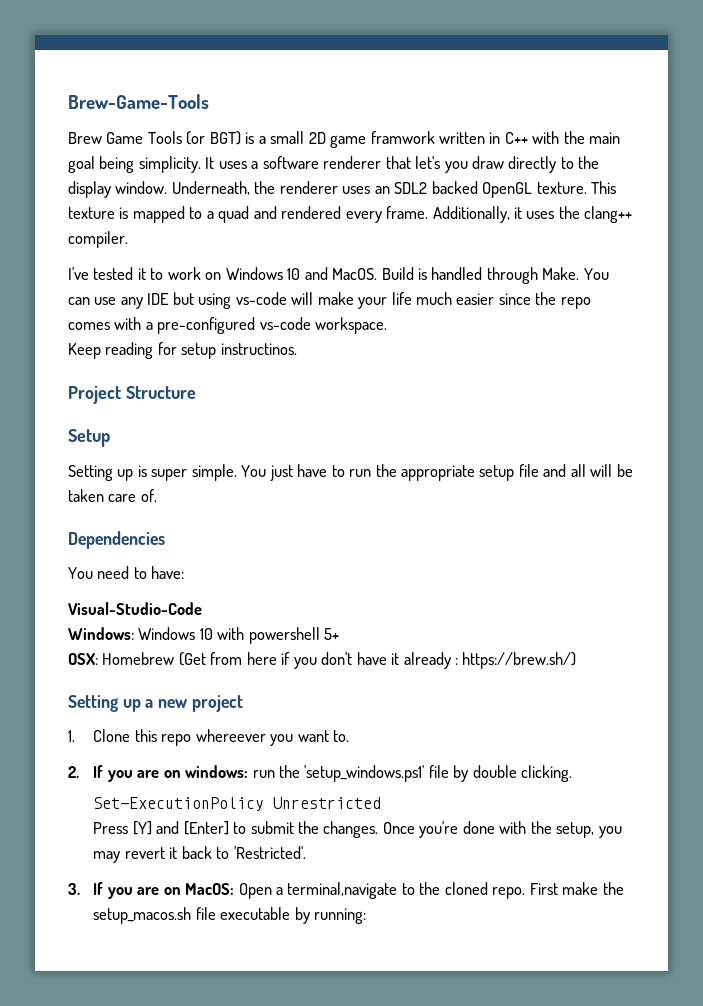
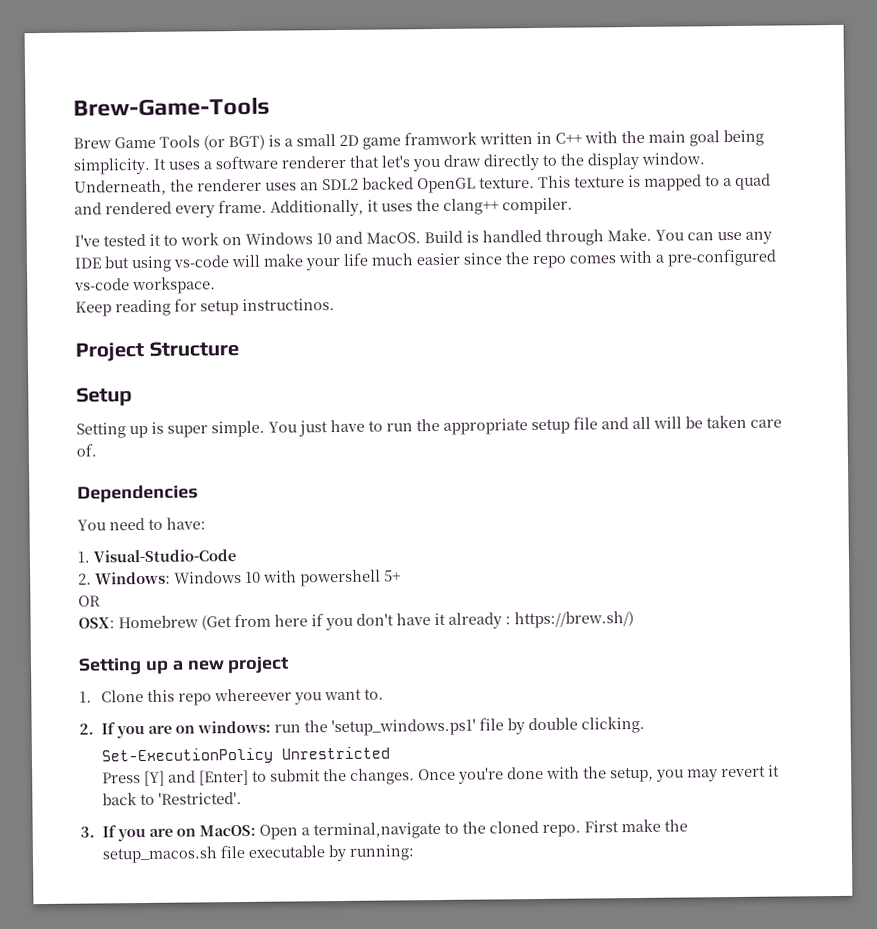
(185, 572) none -> [77,551,90,563] 1.
(202, 608) none -> [78,573,92,585] 2.
(340, 634) none -> [78,595,101,607] // OR

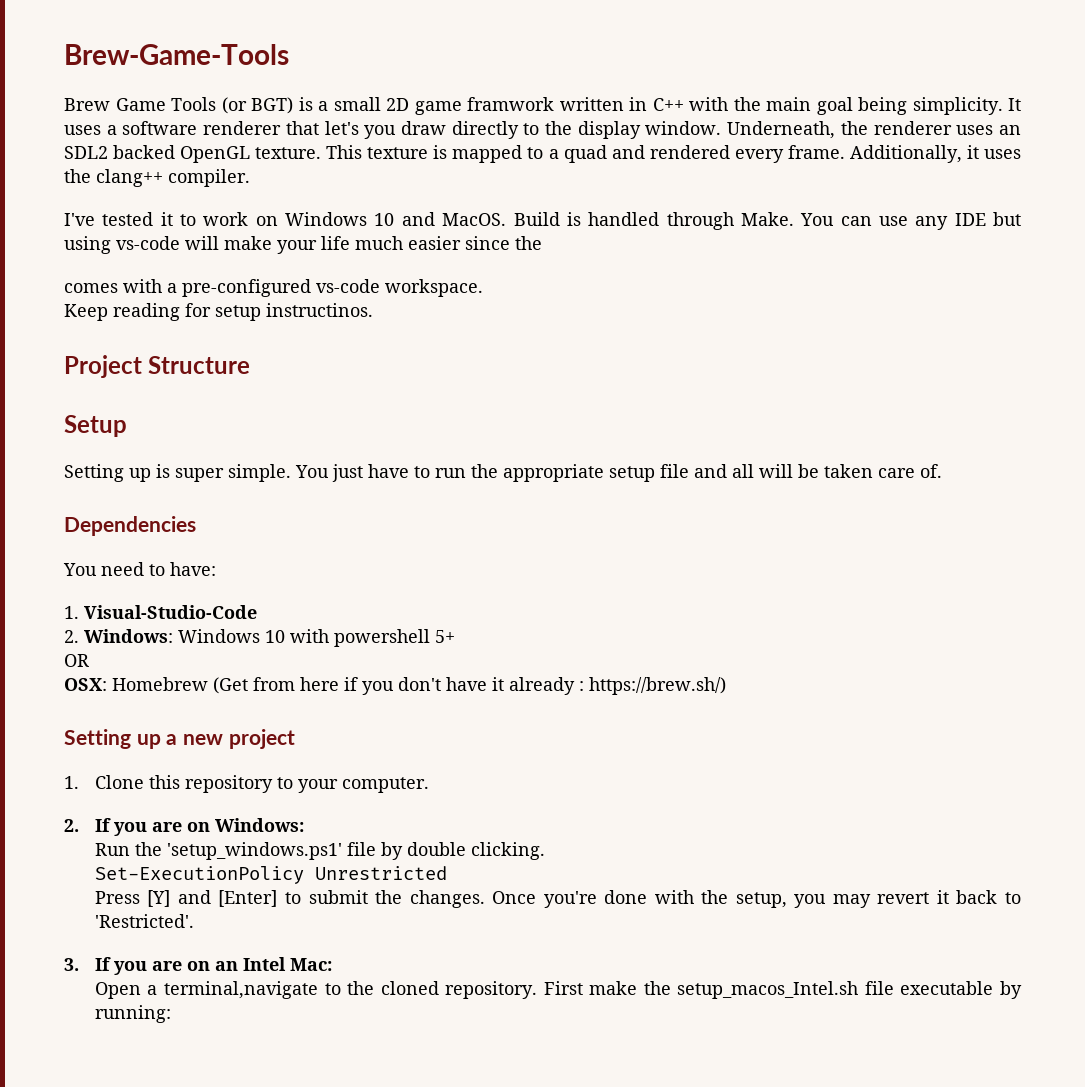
[532,255,567,269] repo -> (542, 243) //
[178,688,385,706] repo whereever you want to. -> [184,775,429,793] repository to your computer.
[197,720,302,734] windows: run -> [214,818,304,832] [94,843,130,856] Windows: // Run
[199,824,257,837] MacOS: -> [214,957,332,971] an Intel Mac: //
[542,824,582,837] repo. -> [445,981,538,999] repository.
[102,846,219,864] setup_macos.sh -> [677,981,859,999] setup_macos_Intel.sh

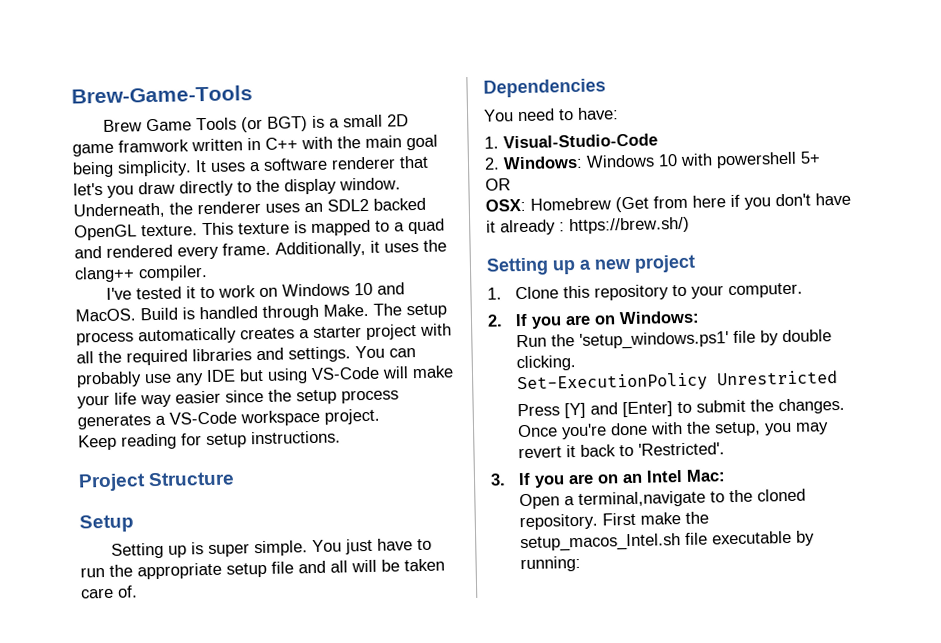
(794, 219) none -> [373,303,447,319] [76,323,452,346] [76,346,351,366] The setup process automatically creates a starter project with all the required libraries and settings.
(872, 221) none -> [76,371,142,388] probably
[116,236,180,250] vs-code -> [311,366,380,381] VS-Code
[355,236,403,250] much -> [140,394,172,408] way
[64,279,483,297] // comes with a pre-configured vs-code workspace. -> [296,389,399,405] [77,408,380,430] setup process generates a VS-Code workspace project.
[266,303,373,317] instructinos. -> [251,430,341,445] instructions.

